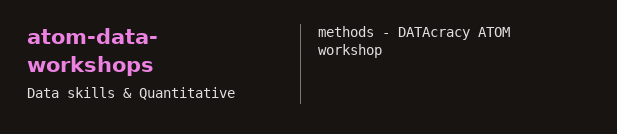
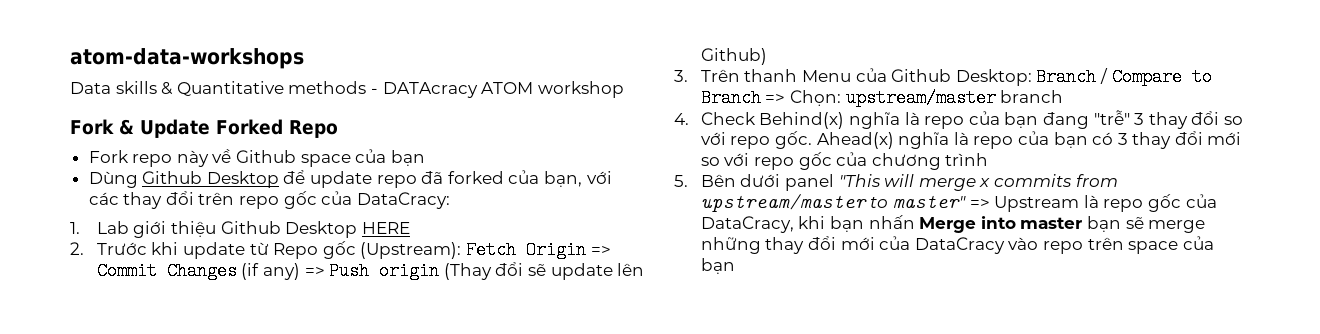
(382, 51) none -> [70,119,338,138] [88,149,425,167] [88,170,612,188] [88,191,450,209] [70,221,410,238] [70,241,611,259] [96,262,645,280] [700,48,767,65] [674,68,1212,86] [700,89,1064,107] [674,110,1243,129] [700,131,1242,149] [700,152,989,170] [674,174,1118,191] [700,194,1217,212] [700,215,1206,233] [700,236,1214,254] [700,258,735,274] // Fork & Update Forked Repo // Fork repo này về Github space của bạn // Dùng Github Desktop để update repo đã forked của bạn, với các thay đổi trên repo gốc của DataCracy: // 1. Lab giới thiệu Github Desktop HERE // 2. Trước khi update từ Repo gốc (Upstream): Fetch Origin => Commit Changes (if any) => Push origin (Thay đổi sẽ update lên Github) // 3. Trên thanh Menu của Github Desktop: Branch / Compare to Branch => Chọn: upstream/master branch // 4. Check Behind(x) nghĩa là repo của bạn đang "trễ" 3 thay đổi so với repo gốc. Ahead(x) nghĩa là repo của bạn có 3 thay đổi mới so với repo gốc của chương trình // 5. Bên dưới panel "This will merge x commits from upstream/master to master" => Upstream là repo gốc của DataCracy, khi bạn nhấn Merge into master bạn sẽ merge những thay đổi mới của DataCracy vào repo trên space của bạn

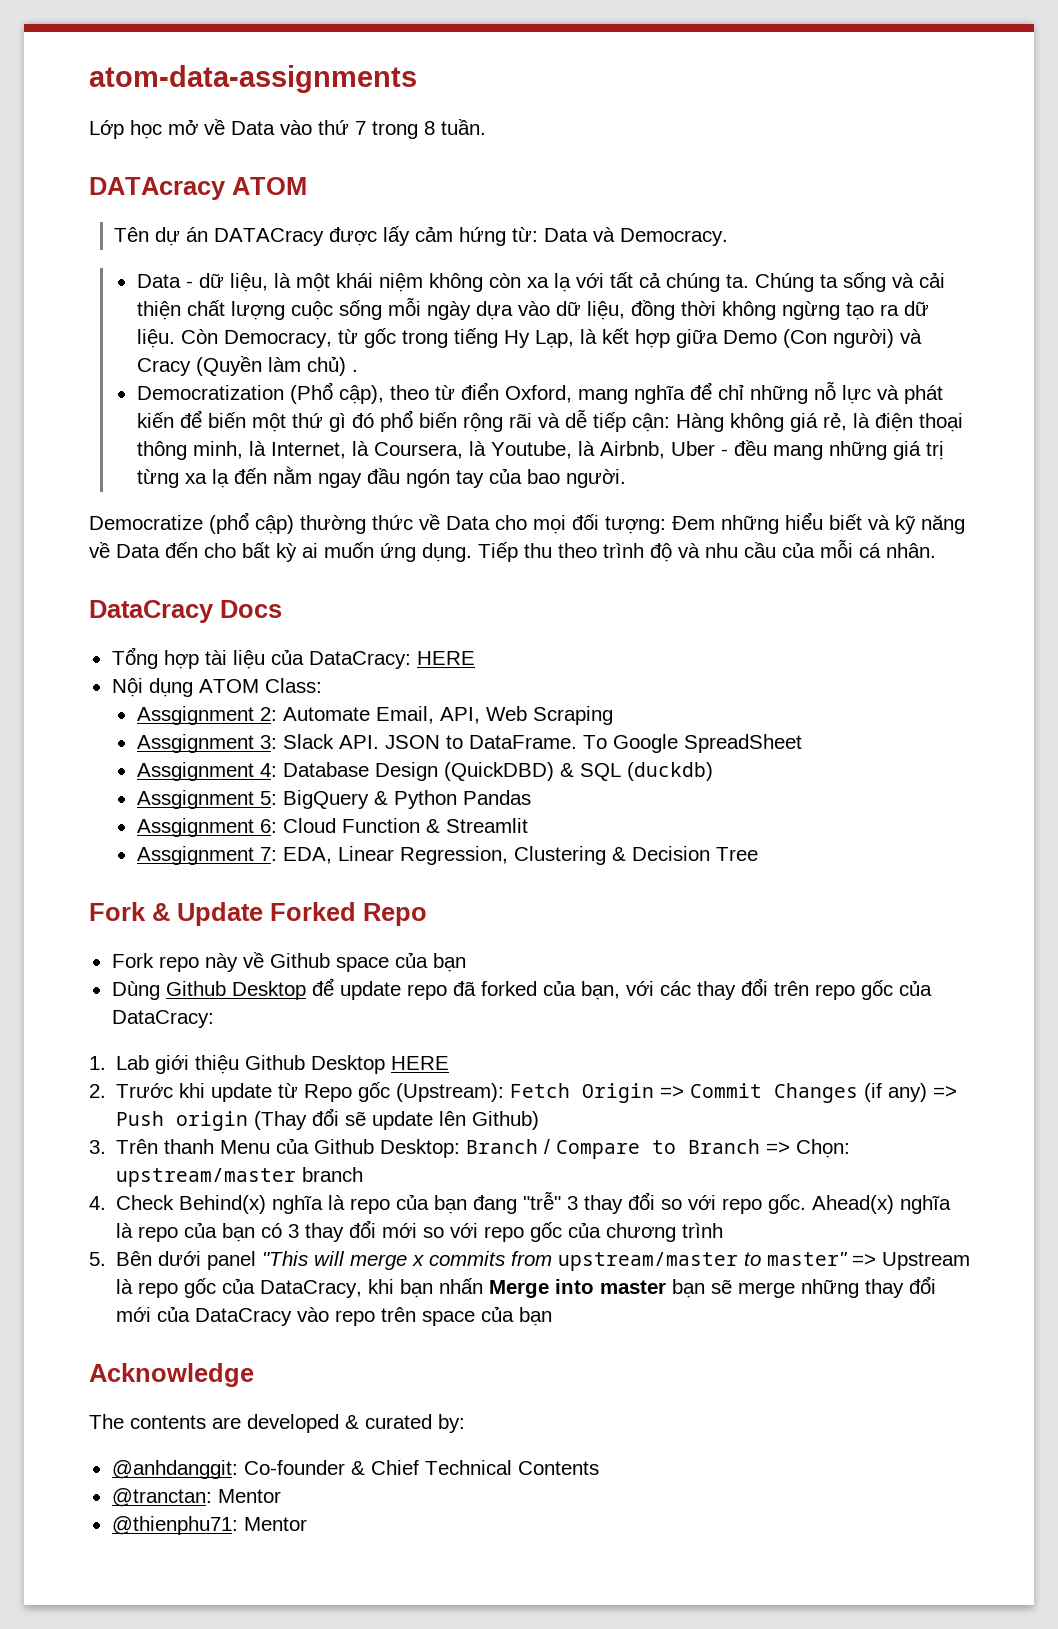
[70,48,304,69] [70,81,624,98] atom-data-workshops // Data skills & Quantitative methods - DATAcracy ATOM workshop -> [89,65,417,93] [89,119,486,139] [89,177,307,200] [114,226,729,246] [136,272,945,292] [136,298,929,320] [136,328,922,348] [136,356,358,376] [136,382,943,404] [136,410,963,432] [136,440,944,460] [136,466,626,488] [89,512,965,534] [89,540,936,562] [89,600,282,623] [111,647,475,669] [111,678,322,697] [136,706,613,725] [136,734,802,753] [136,762,713,781] [136,790,531,809] [136,818,528,837] [136,846,758,865] atom-data-assignments // Lớp học mở về Data vào thứ 7 trong 8 tuần. // DATAcracy ATOM // Tên dự án DATACracy được lấy cảm hứng từ: Data và Democracy. // Data - dữ liệu, là một khái niệm không còn xa lạ với tất cả chúng ta. Chúng ta sống và cải thiện chất lượng cuộc sống mỗi ngày dựa vào dữ liệu, đồng thời không ngừng tạo ra dữ liệu. Còn Democracy, từ gốc trong tiếng Hy Lạp, là kết hợp giữa Demo (Con người) và Cracy (Quyền làm chủ) . // Democratization (Phổ cập), theo từ điển Oxford, mang nghĩa để chỉ những nỗ lực và phát kiến để biến một thứ gì đó phổ biến rộng rãi và dễ tiếp cận: Hàng không giá rẻ, là điện thoại thông minh, là Internet, là Coursera, là Youtube, là Airbnb, Uber - đều mang những giá trị từng xa lạ đến nằm ngay đầu ngón tay của bao người. // Democratize (phổ cập) thường thức về Data cho mọi đối tượng: Đem những hiểu biết và kỹ năng về Data đến cho bất kỳ ai muốn ứng dụng. Tiếp thu theo trình độ và nhu cầu của mỗi cá nhân. // DataCracy Docs // Tổng hợp tài liệu của DataCracy: HERE // Nội dụng ATOM Class: // Assgignment 2: Automate Email, API, Web Scraping // Assgignment 3: Slack API. JSON to DataFrame. To Google SpreadSheet // Assgignment 4: Database Design (QuickDBD) & SQL (duckdb) // Assgignment 5: BigQuery & Python Pandas // Assgignment 6: Cloud Function & Streamlit // Assgignment 7: EDA, Linear Regression, Clustering & Decision Tree
(735, 266) none -> [89,1363,254,1387] [89,1414,465,1433] [111,1460,599,1479] [111,1488,281,1507] [111,1516,307,1535] // Acknowledge // The contents are developed & curated by: // @anhdanggit: Co-founder & Chief Technical Contents // @tranctan: Mentor // @thienphu71: Mentor

